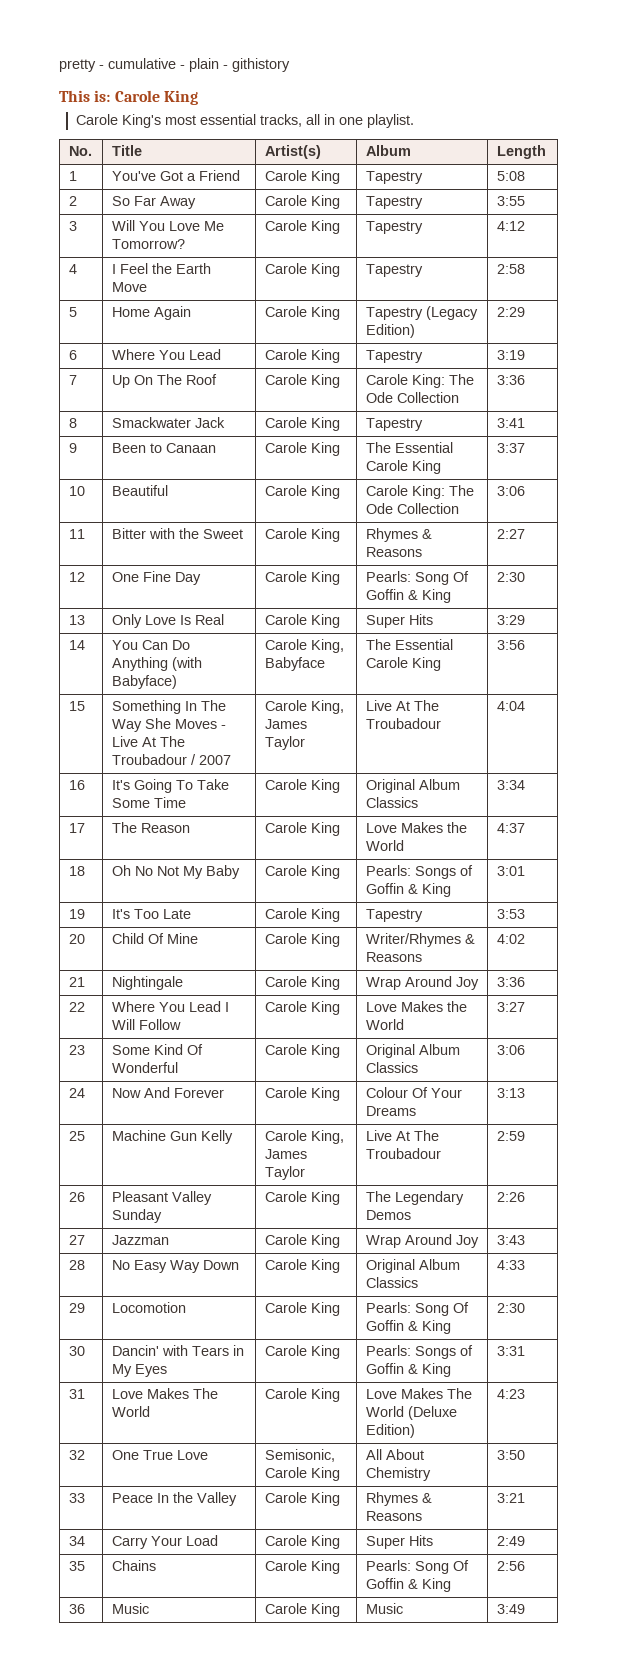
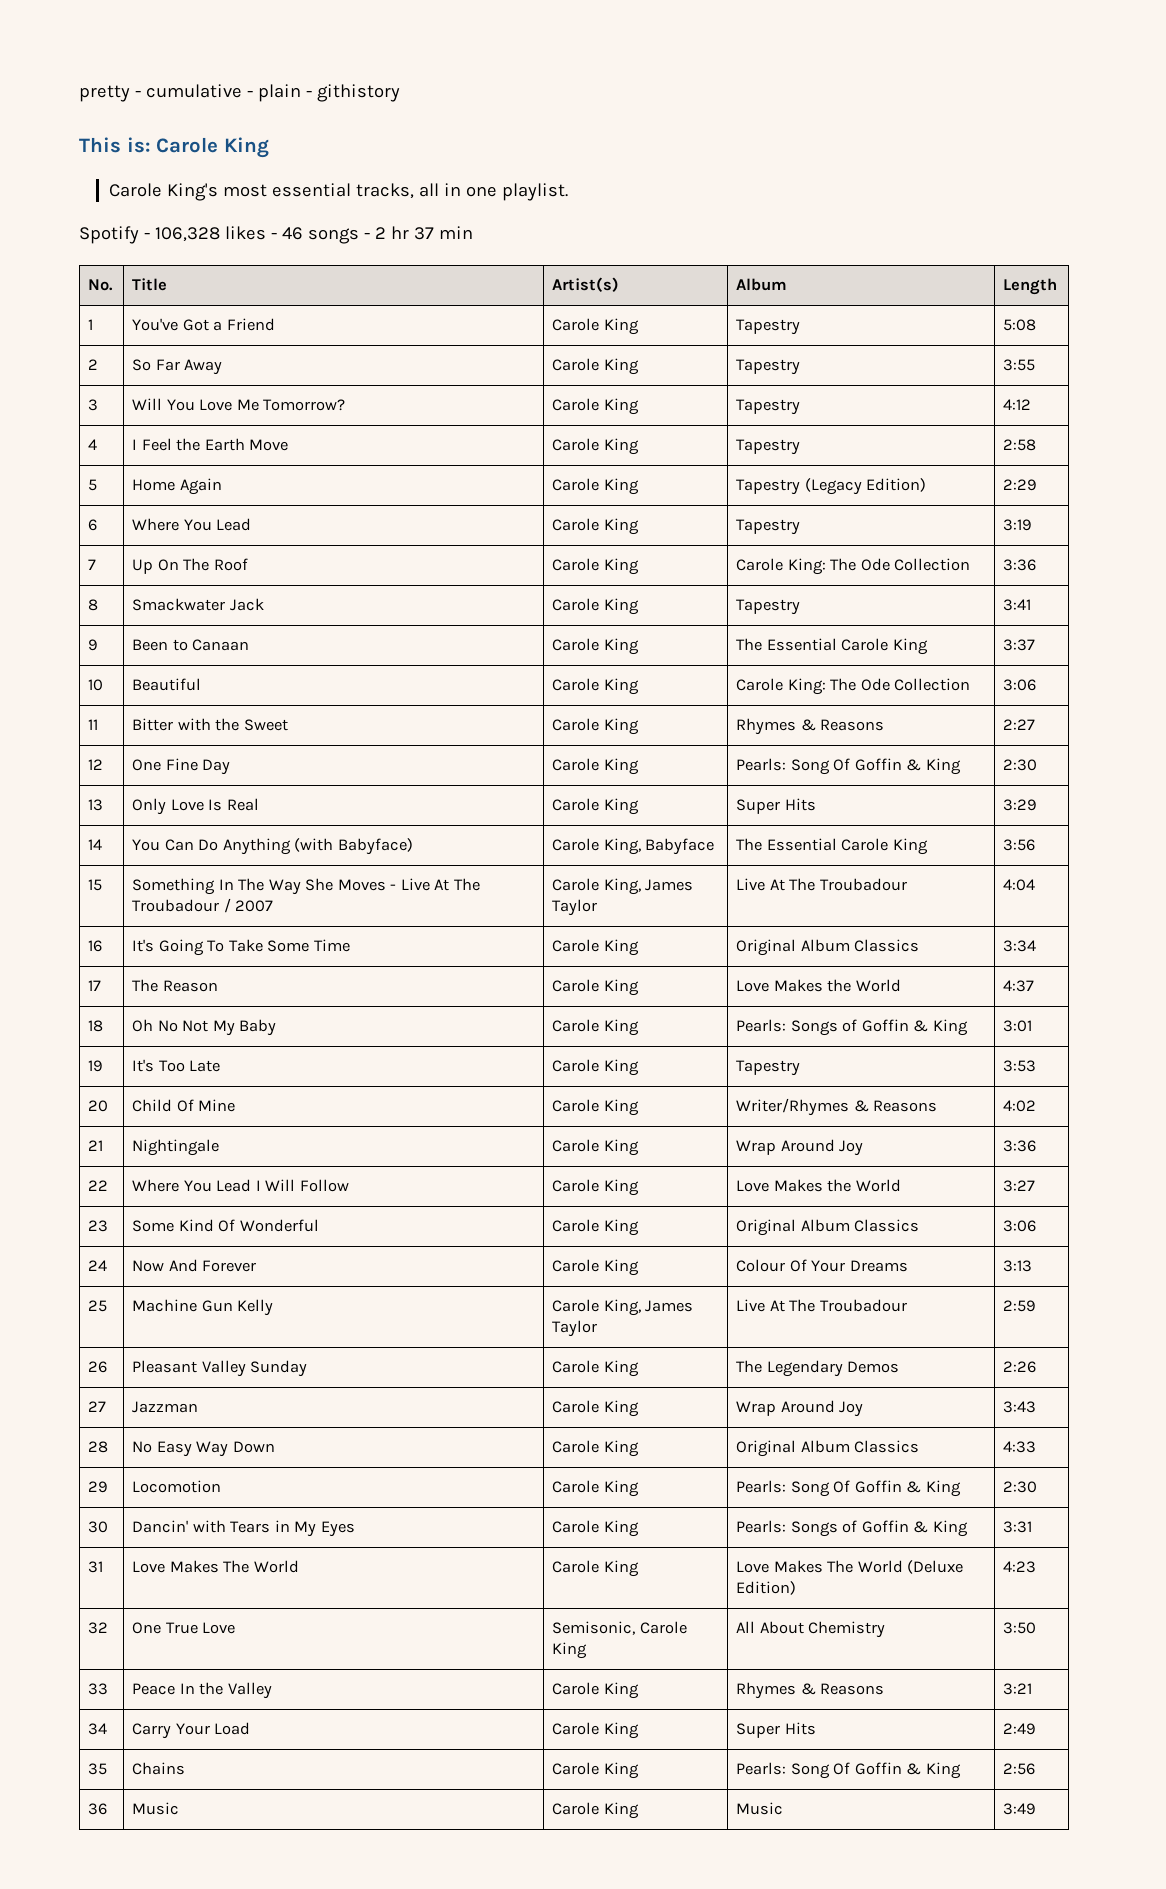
(414, 121) none -> [79,226,473,244] // Spotify - 106,328 likes - 46 songs - 2 hr 37 min

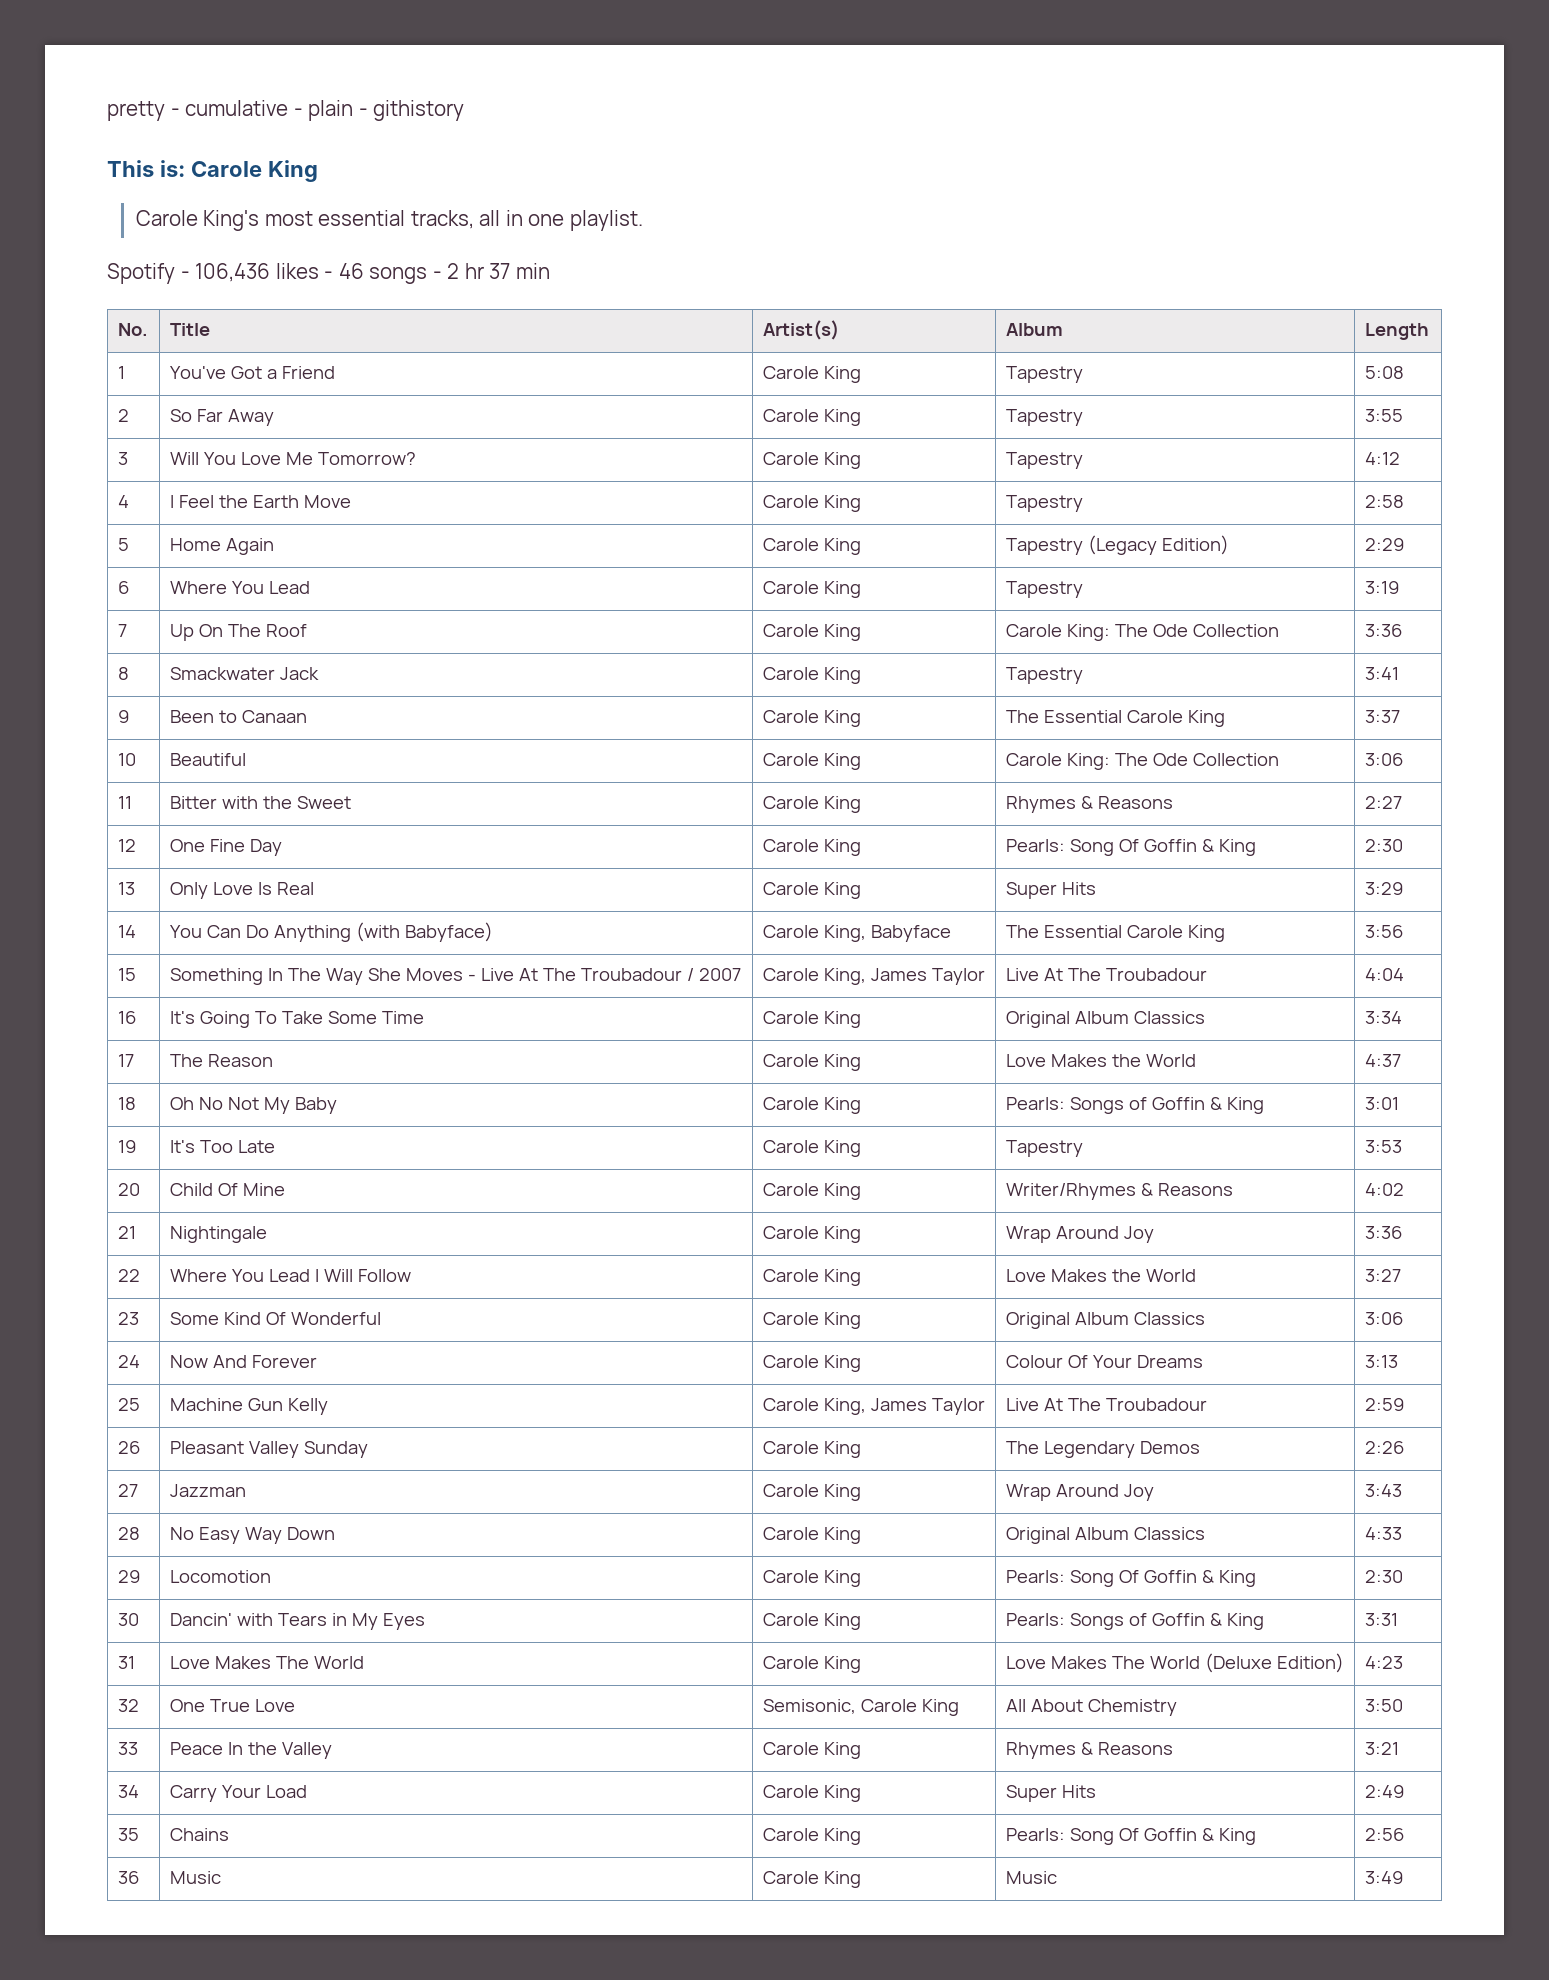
[154,227,220,242] 106,328 -> [195,263,271,282] 106,436

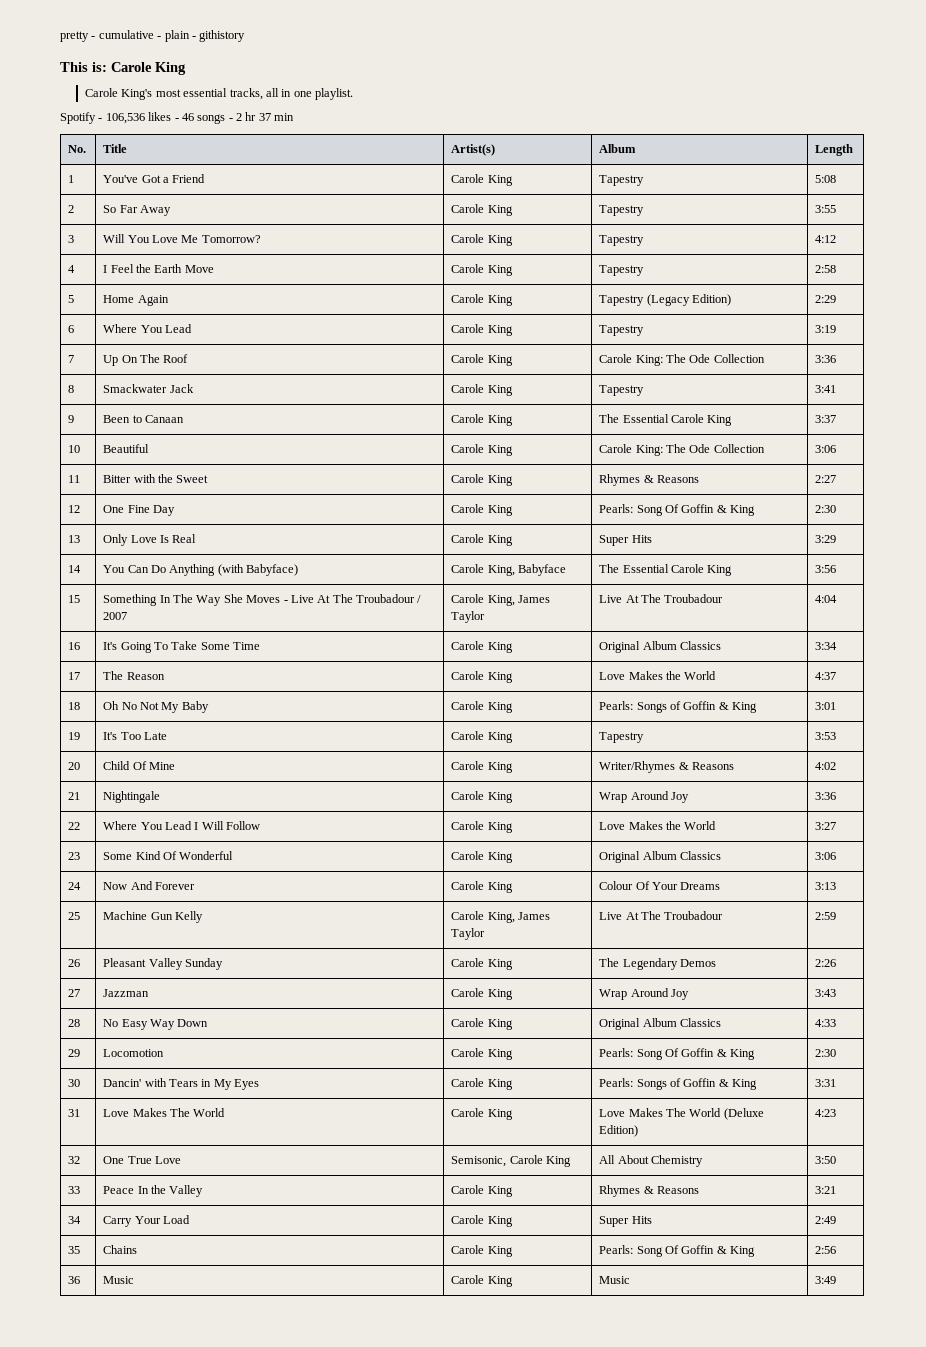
[195,263,271,282] 106,436 -> [105,113,145,124] 106,536

